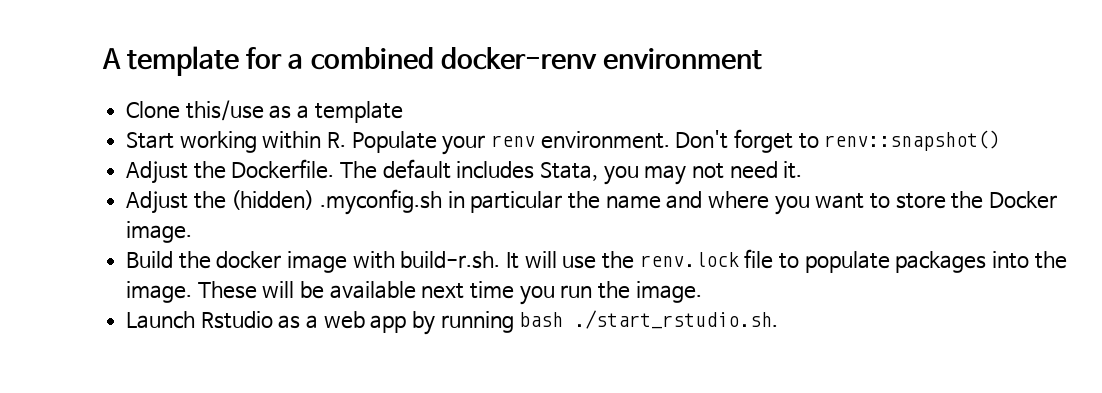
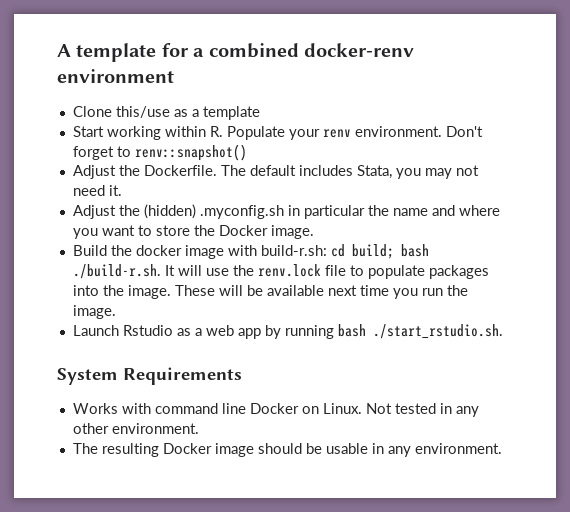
[400,251,501,269] build-r.sh. -> [260,244,429,259] [72,264,161,279] build-r.sh: cd build; bash ./build-r.sh.
(779, 319) none -> [57,367,242,385] [72,403,479,417] [72,423,199,434] [72,443,502,457] // System Requirements // Works with command line Docker on Linux. Not tested in any other environment. // The resulting Docker image should be usable in any environment.

